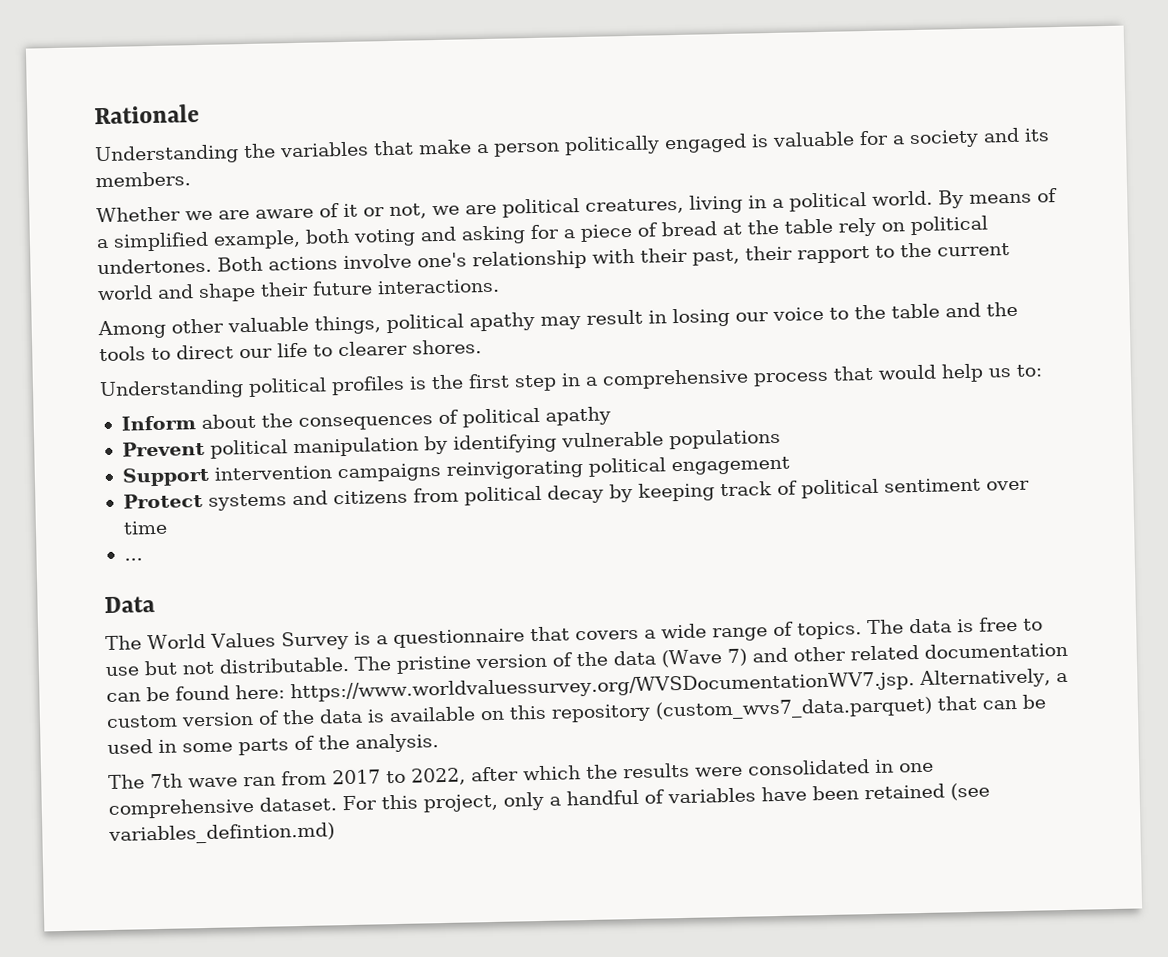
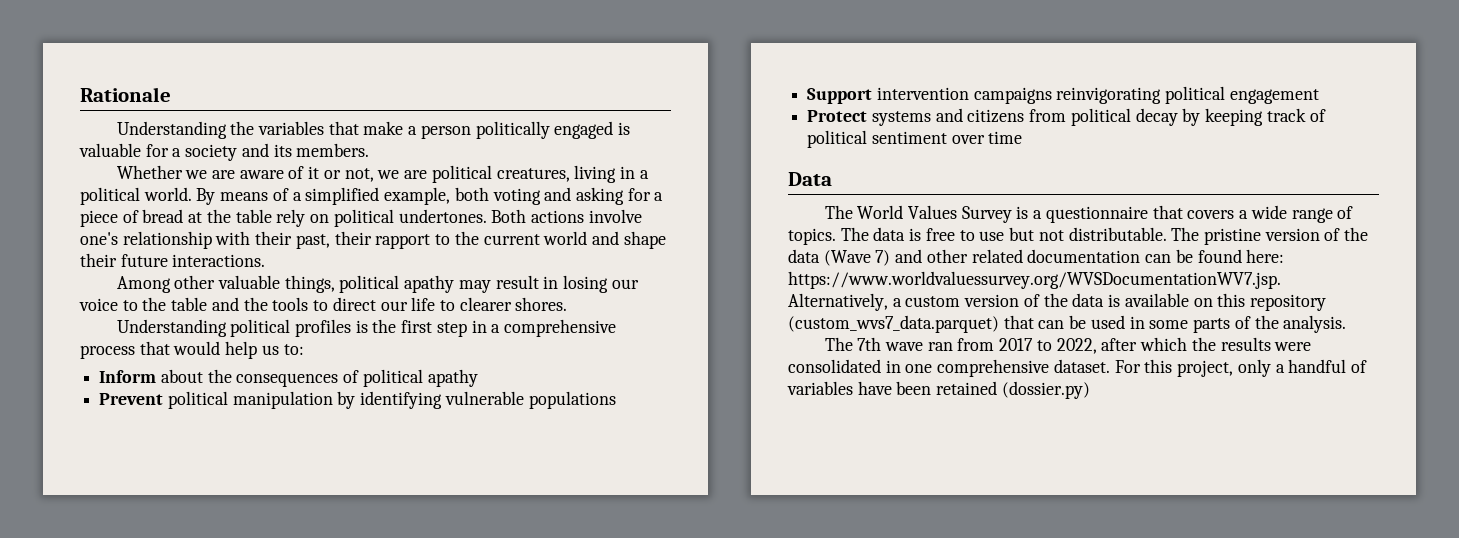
[123,558,143,561] // ... -> (1023, 137) none
[949,782,990,801] [108,822,335,846] (see variables_defintion.md) -> [1001,381,1090,399] (dossier.py)

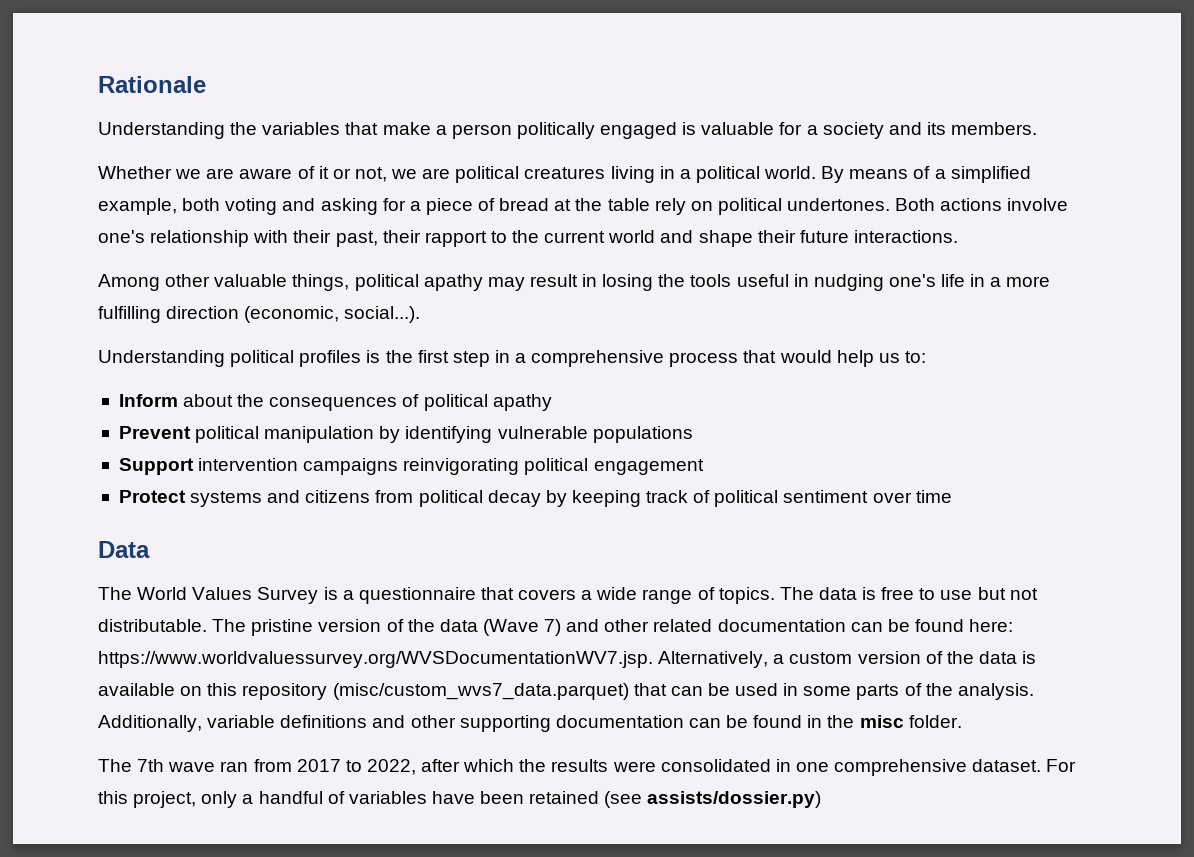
[496,168,570,182] creatures, -> [524,167,606,179] creatures
[611,279,639,289] [79,297,568,311] our voice to the table and the tools to direct our life to clearer shores. -> [658,274,1051,291] [98,306,421,323] the tools useful in nudging one's life in a more fulfilling direction (economic, social...).
[788,315,999,333] (custom_wvs7_data.parquet) -> [332,683,629,700] (misc/custom_wvs7_data.parquet)
(1347, 324) none -> [98,715,962,732] Additionally, variable definitions and other supporting documentation can be found in the misc folder.
[1001,381,1090,399] (dossier.py) -> [604,791,822,808] (see assists/dossier.py)

